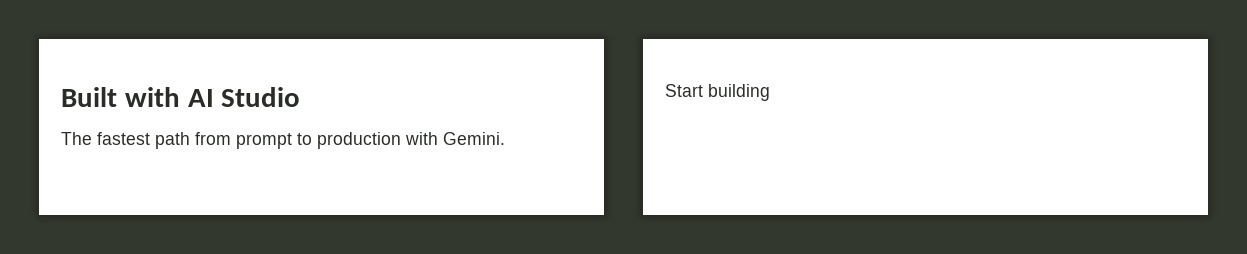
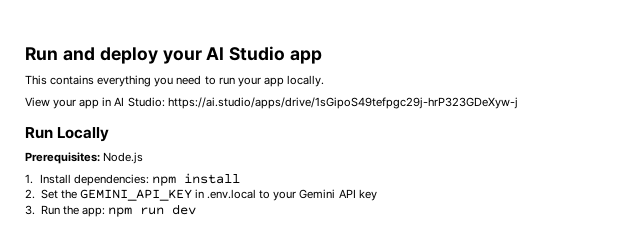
[61,87,301,107] [61,132,505,149] [665,84,770,101] Built with AI Studio // The fastest path from prompt to production with Gemini. // Start building -> [25,46,323,64] [25,75,324,87] [25,97,518,109] [25,127,110,142] [25,152,144,164] [25,173,241,186] [25,189,377,201] [25,204,197,217] Run and deploy your AI Studio app // This contains everything you need to run your app locally. // View your app in AI Studio: https://ai.studio/apps/drive/1sGipoS49tefpgc29j-hrP323GDeXyw-j // Run Locally // Prerequisites: Node.js // 1. Install dependencies: npm install // 2. Set the GEMINI_API_KEY in .env.local to your Gemini API key // 3. Run the app: npm run dev

